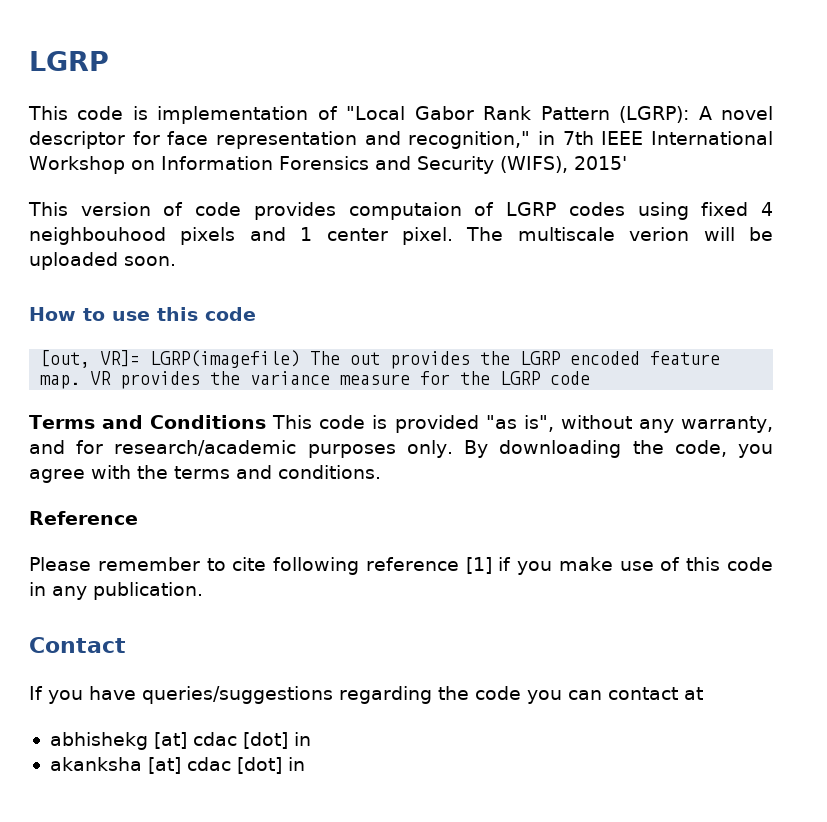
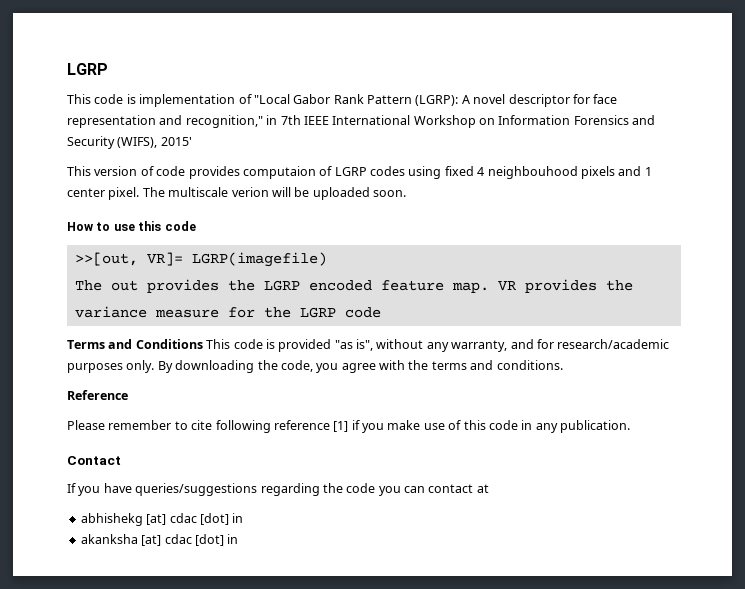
[40,350,91,368] [out, -> [74,252,138,266] >>[out,
(301, 359) none -> (327, 259) //

